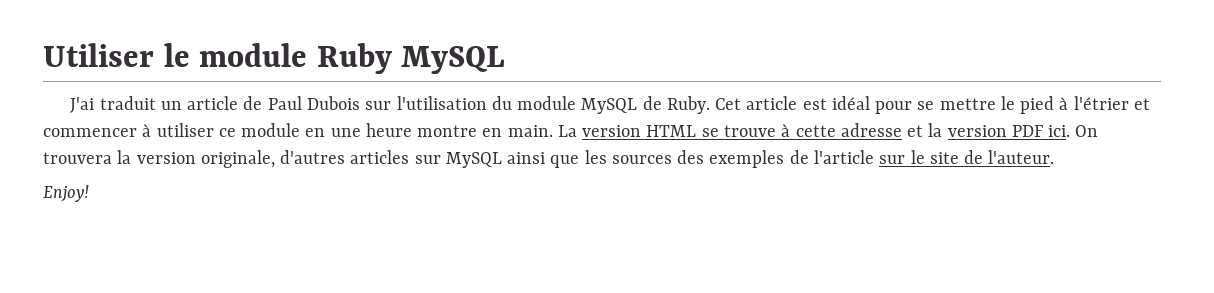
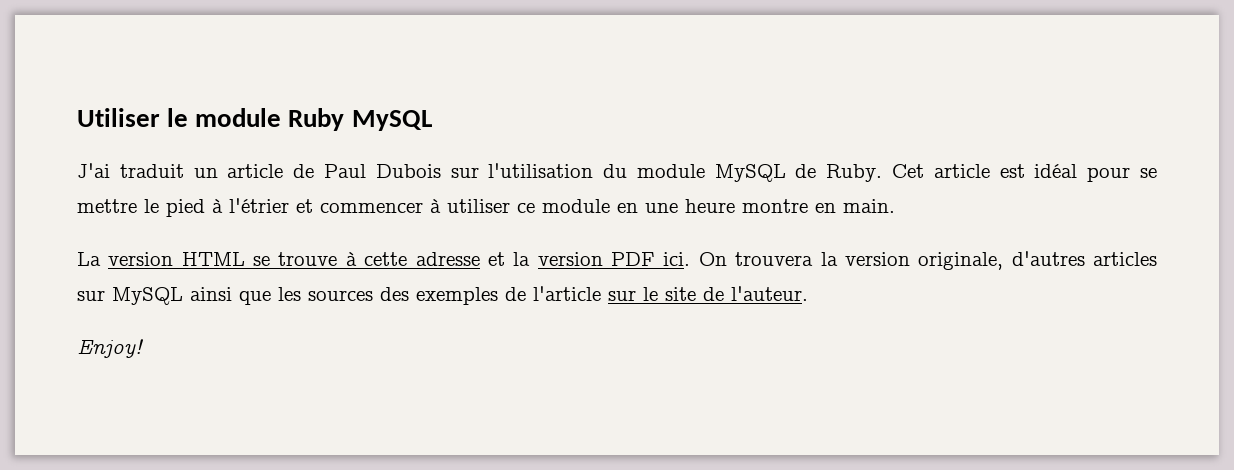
(553, 131) none -> (895, 206) //

